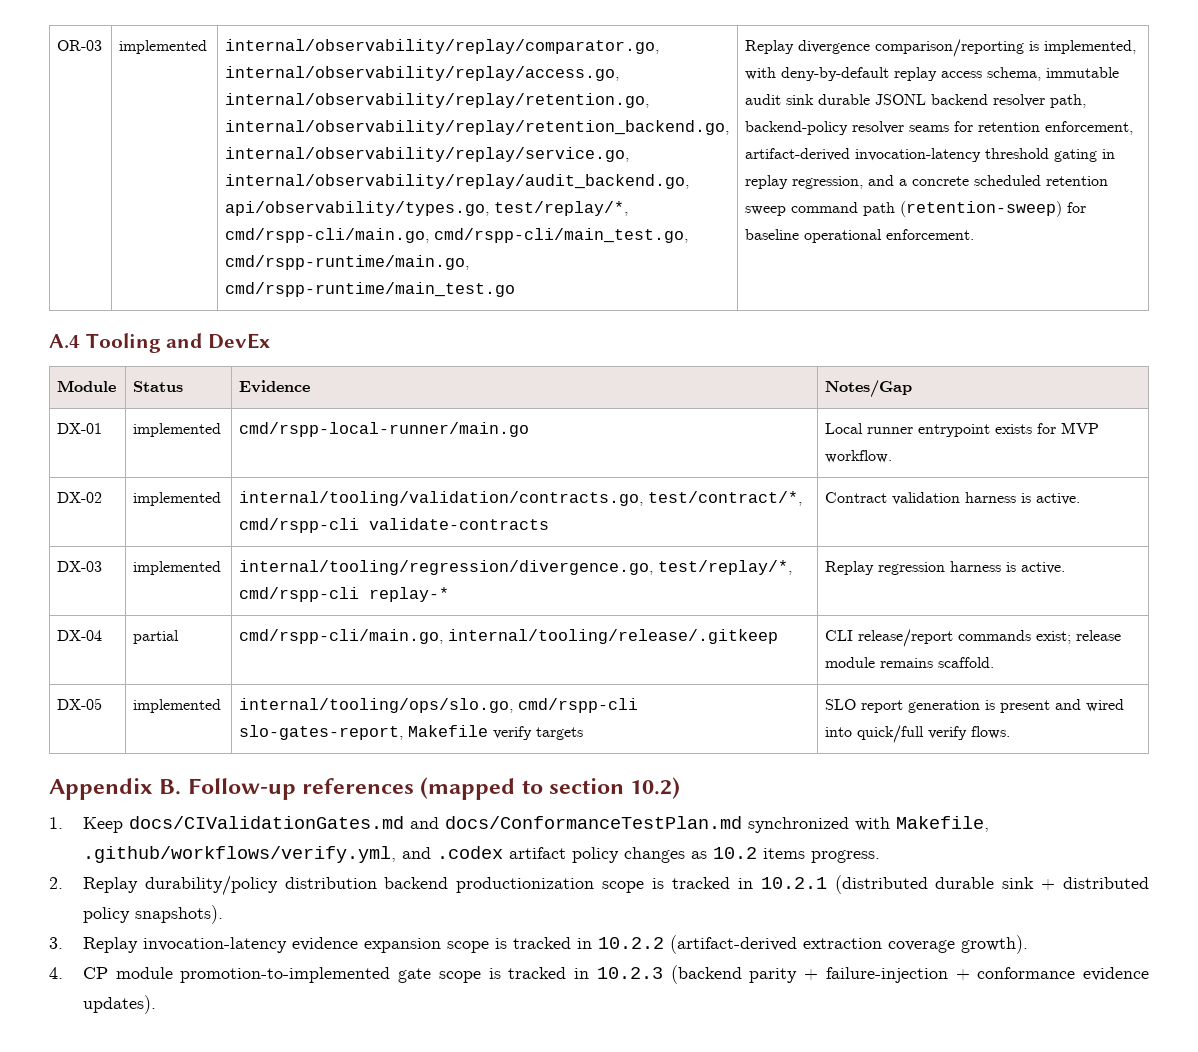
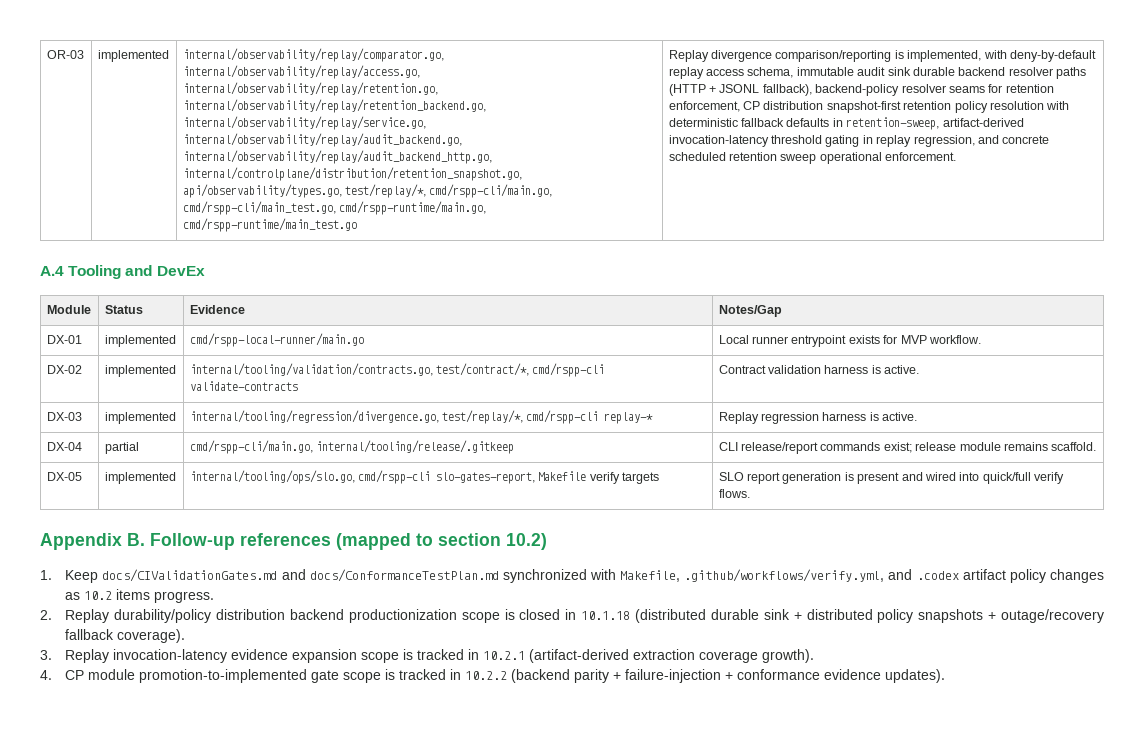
(690, 181) none -> [182,150,492,164] [182,167,522,181] internal/observability/replay/audit_backend_http.go, internal/controlplane/distribution/retention_snapshot.go,
[875,94,927,105] JSONL -> (955, 71) none
[1050,94,1087,108] path, -> [1056,67,1087,79] [668,84,812,96] paths (HTTP + JSONL fallback),
(1134, 128) none -> [743,101,1070,113] [668,117,940,130] CP distribution snapshot-first retention policy resolution with deterministic fallback defaults in retention-sweep,
[899,179,908,186] a -> (999, 139) none
[791,201,1087,217] [745,229,800,240] command path (retention-sweep) for baseline -> (817, 159) none
[671,877,827,889] tracked in 10.2.1 -> [519,609,631,620] closed in 10.1.18
[134,905,223,924] snapshots). -> [918,609,1104,623] [65,629,186,643] snapshots + outage/recovery fallback coverage).
[597,937,664,949] 10.2.2 -> [483,651,526,660] 10.2.1
[596,967,663,979] 10.2.3 -> [465,671,508,680] 10.2.2

